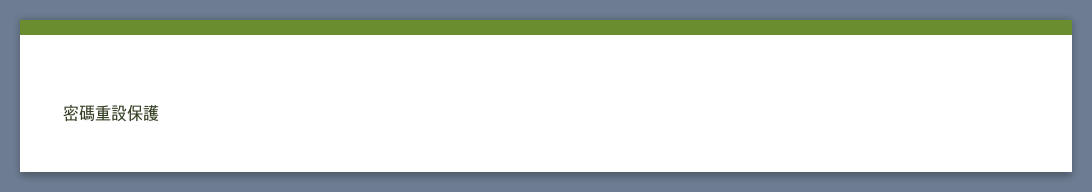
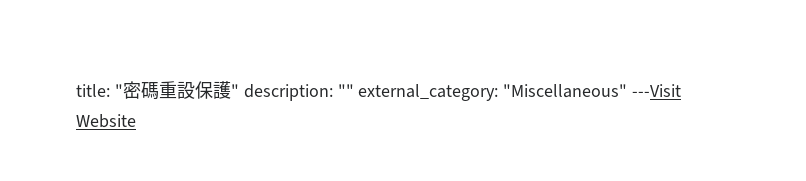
(63, 113) none -> [76,84,123,97] title: "
(159, 113) none -> [230,84,682,101] [76,114,136,128] " description: "" external_category: "Miscellaneous" ---Visit Website

